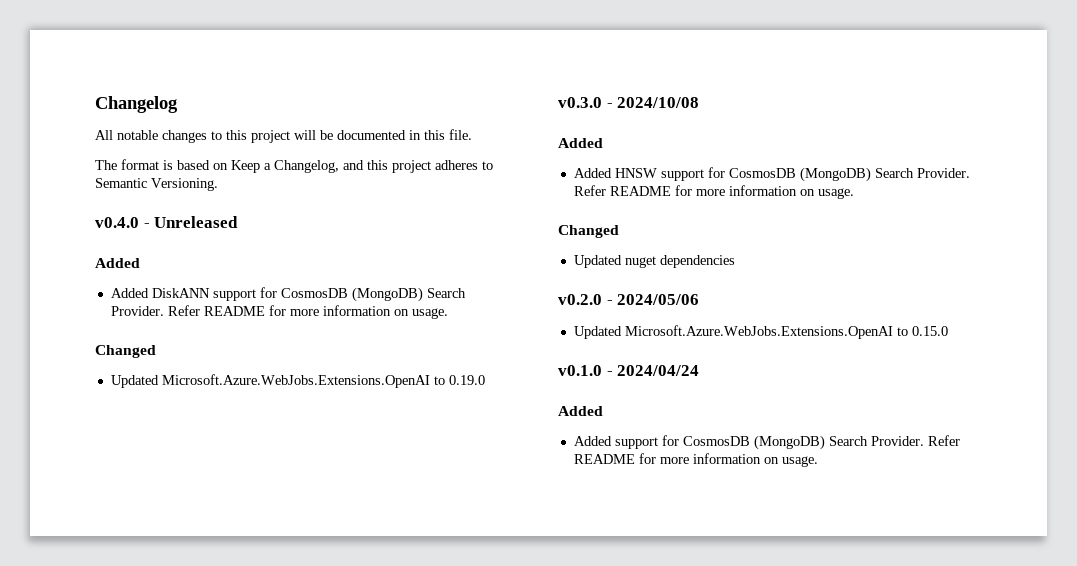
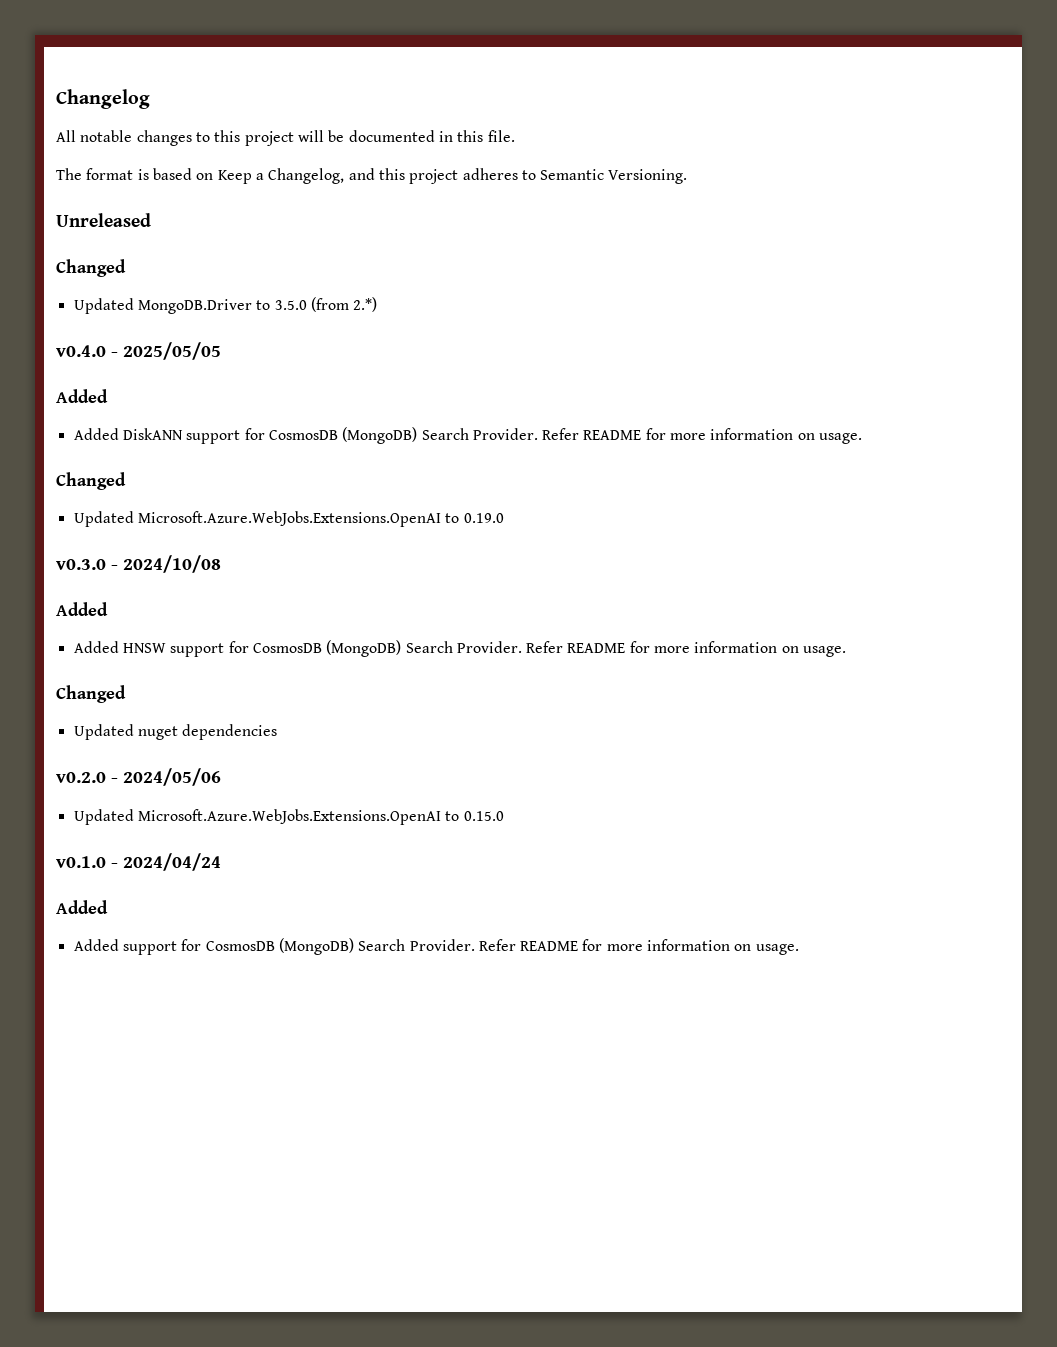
(218, 184) none -> [56,213,151,227] [56,259,126,277] [73,297,378,314] // Unreleased // Changed // Updated MongoDB.Driver to 3.5.0 (from 2.*)
[154,216,239,228] Unreleased -> [123,342,221,360] 2025/05/05

